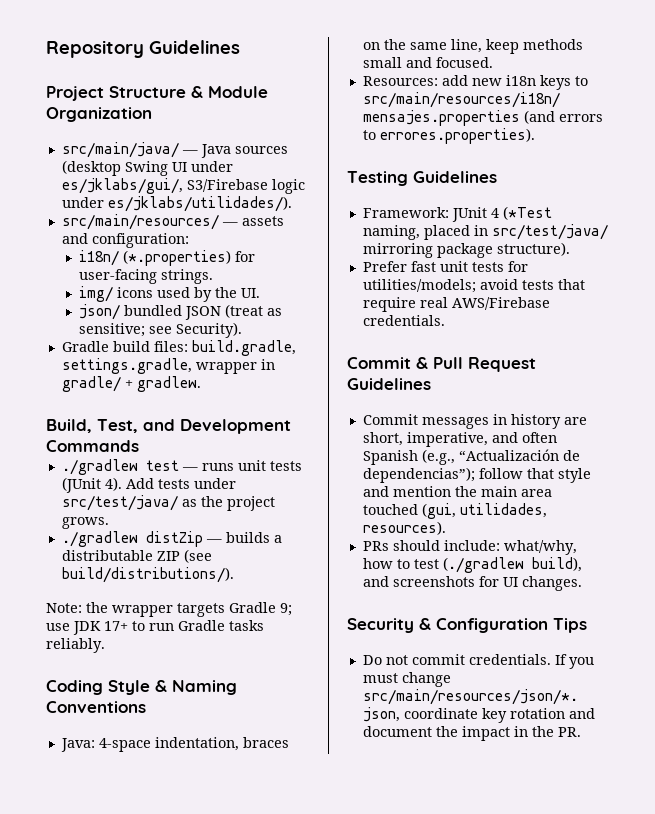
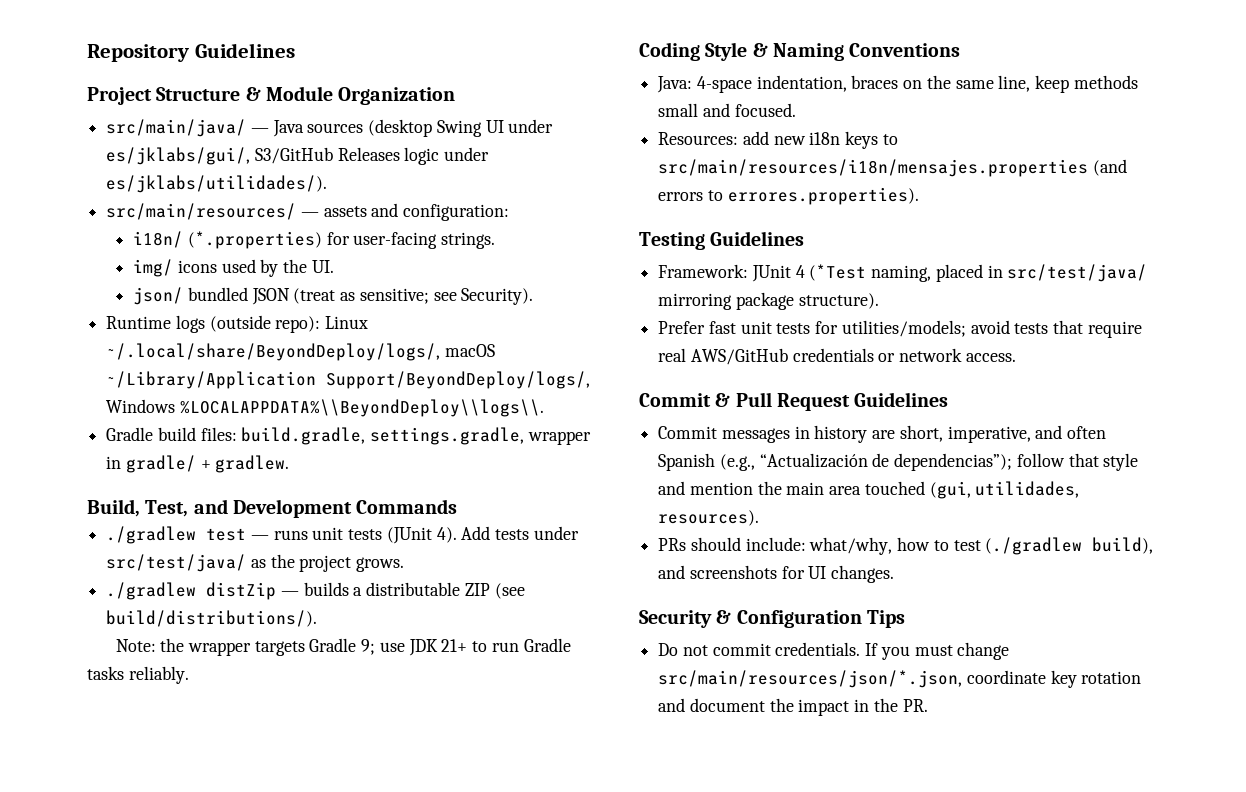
[186,179,268,192] S3/Firebase -> [254,147,400,164] S3/GitHub Releases
(242, 330) none -> [106,315,369,333] [106,343,495,361] [106,371,591,389] [106,399,544,417] // Runtime logs (outside repo): Linux ~/.local/share/BeyondDeploy/logs/, macOS ~/Library/Application Support/BeyondDeploy/logs/, Windows %LOCALAPPDATA%\\BeyondDeploy\\logs\\.
[104,621,128,631] 17+ -> [441,639,468,652] 21+
[451,297,550,310] [362,315,445,326] AWS/Firebase credentials. -> [690,348,1016,365] AWS/GitHub credentials or network access.

